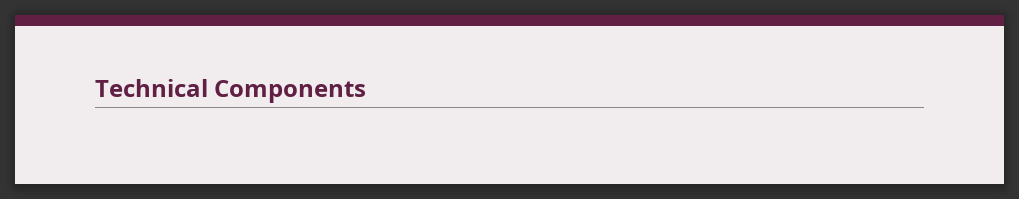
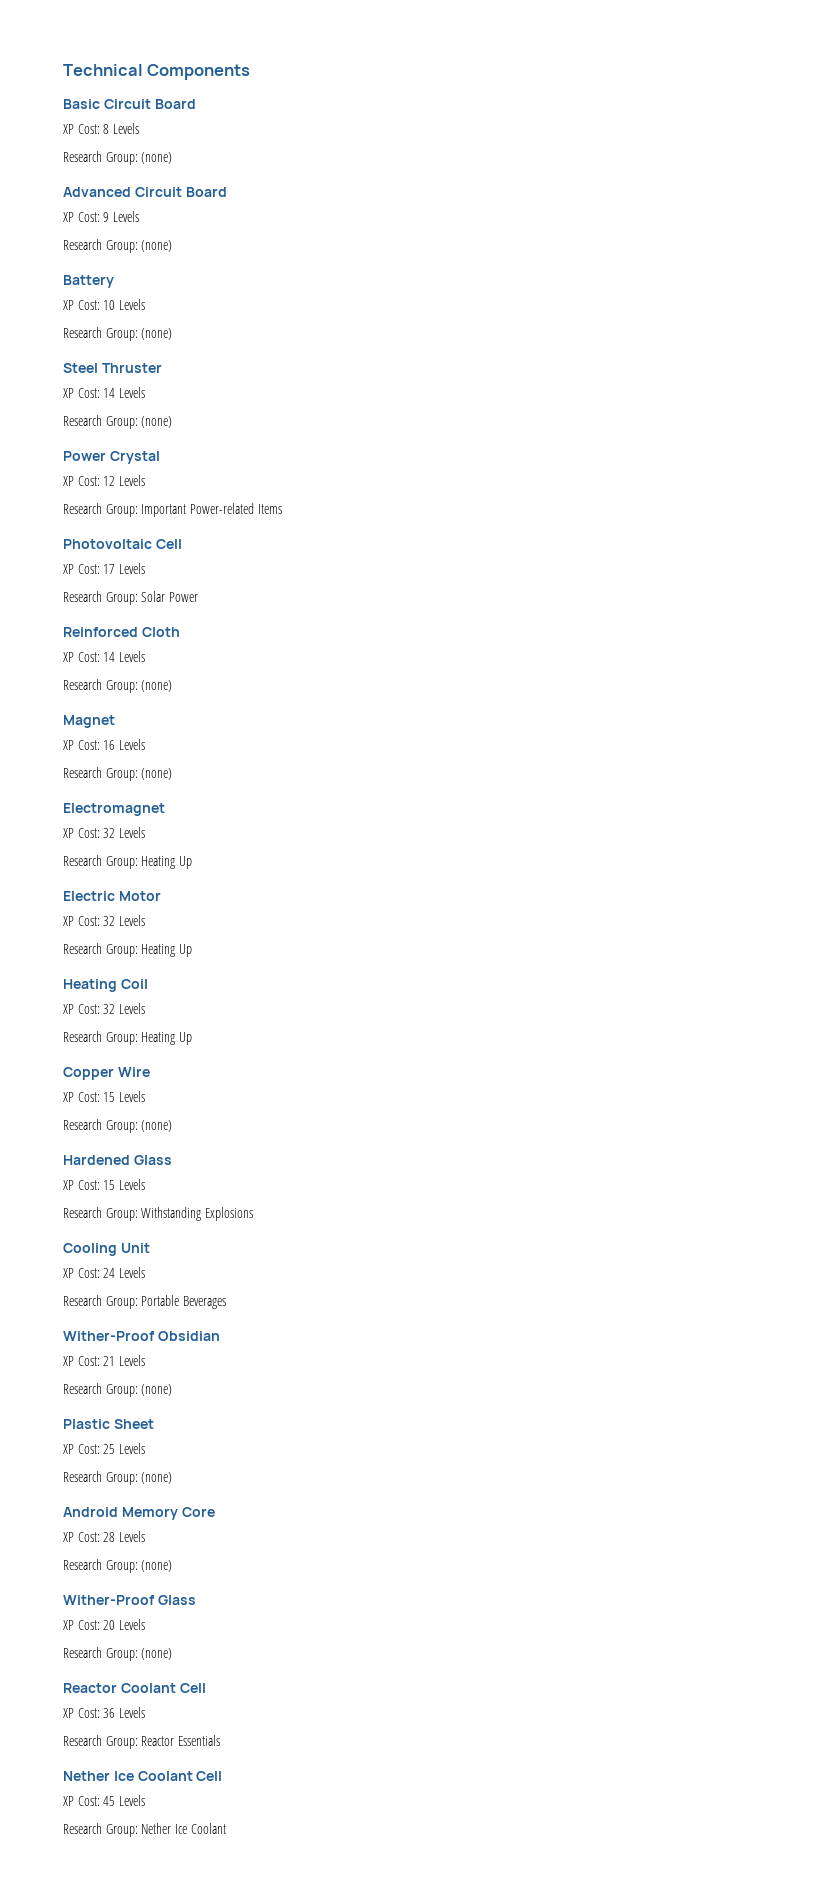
(367, 91) none -> [63,99,196,109] [63,123,139,134] [63,151,173,165] [63,187,227,197] [63,211,139,222] [63,239,173,253] [63,275,114,288] [63,299,145,310] [63,327,173,341] [63,363,162,373] [63,387,145,398] [63,415,173,429] [63,451,160,464] [63,475,145,486] [63,503,282,517] [63,539,182,549] [63,563,145,574] [63,591,198,605] [63,627,180,637] [63,651,145,662] [63,679,173,693] [63,715,115,728] [63,739,145,750] [63,767,173,781] [63,803,165,816] [63,827,145,838] [63,855,192,869] [63,891,161,901] [63,915,145,926] [63,943,192,957] [63,979,148,992] [63,1003,145,1014] [63,1031,192,1045] [63,1067,150,1080] [63,1091,145,1102] [63,1119,173,1133] [63,1155,172,1165] [63,1179,145,1190] [63,1207,253,1221] [63,1243,150,1256] [63,1267,145,1278] [63,1295,226,1309] [63,1331,220,1341] [63,1355,145,1366] [63,1383,173,1397] [63,1419,154,1429] [63,1443,145,1454] [63,1471,173,1485] [63,1507,215,1520] [63,1531,145,1542] [63,1559,173,1573] [63,1595,196,1605] [63,1619,145,1630] [63,1647,173,1661] [63,1683,206,1693] [63,1707,145,1718] [63,1735,220,1749] [63,1771,223,1781] [63,1795,145,1806] [63,1823,226,1837] // Basic Circuit Board // XP Cost: 8 Levels // Research Group: (none) // Advanced Circuit Board // XP Cost: 9 Levels // Research Group: (none) // Battery // XP Cost: 10 Levels // Research Group: (none) // Steel Thruster // XP Cost: 14 Levels // Research Group: (none) // Power Crystal // XP Cost: 12 Levels // Research Group: Important Power-related Items // Photovoltaic Cell // XP Cost: 17 Levels // Research Group: Solar Power // Reinforced Cloth // XP Cost: 14 Levels // Research Group: (none) // Magnet // XP Cost: 16 Levels // Research Group: (none) // Electromagnet // XP Cost: 32 Levels // Research Group: Heating Up // Electric Motor // XP Cost: 32 Levels // Research Group: Heating Up // Heating Coil // XP Cost: 32 Levels // Research Group: Heating Up // Copper Wire // XP Cost: 15 Levels // Research Group: (none) // Hardened Glass // XP Cost: 15 Levels // Research Group: Withstanding Explosions // Cooling Unit // XP Cost: 24 Levels // Research Group: Portable Beverages // Wither-Proof Obsidian // XP Cost: 21 Levels // Research Group: (none) // Plastic Sheet // XP Cost: 25 Levels // Research Group: (none) // Android Memory Core // XP Cost: 28 Levels // Research Group: (none) // Wither-Proof Glass // XP Cost: 20 Levels // Research Group: (none) // Reactor Coolant Cell // XP Cost: 36 Levels // Research Group: Reactor Essentials // Nether Ice Coolant Cell // XP Cost: 45 Levels // Research Group: Nether Ice Coolant

